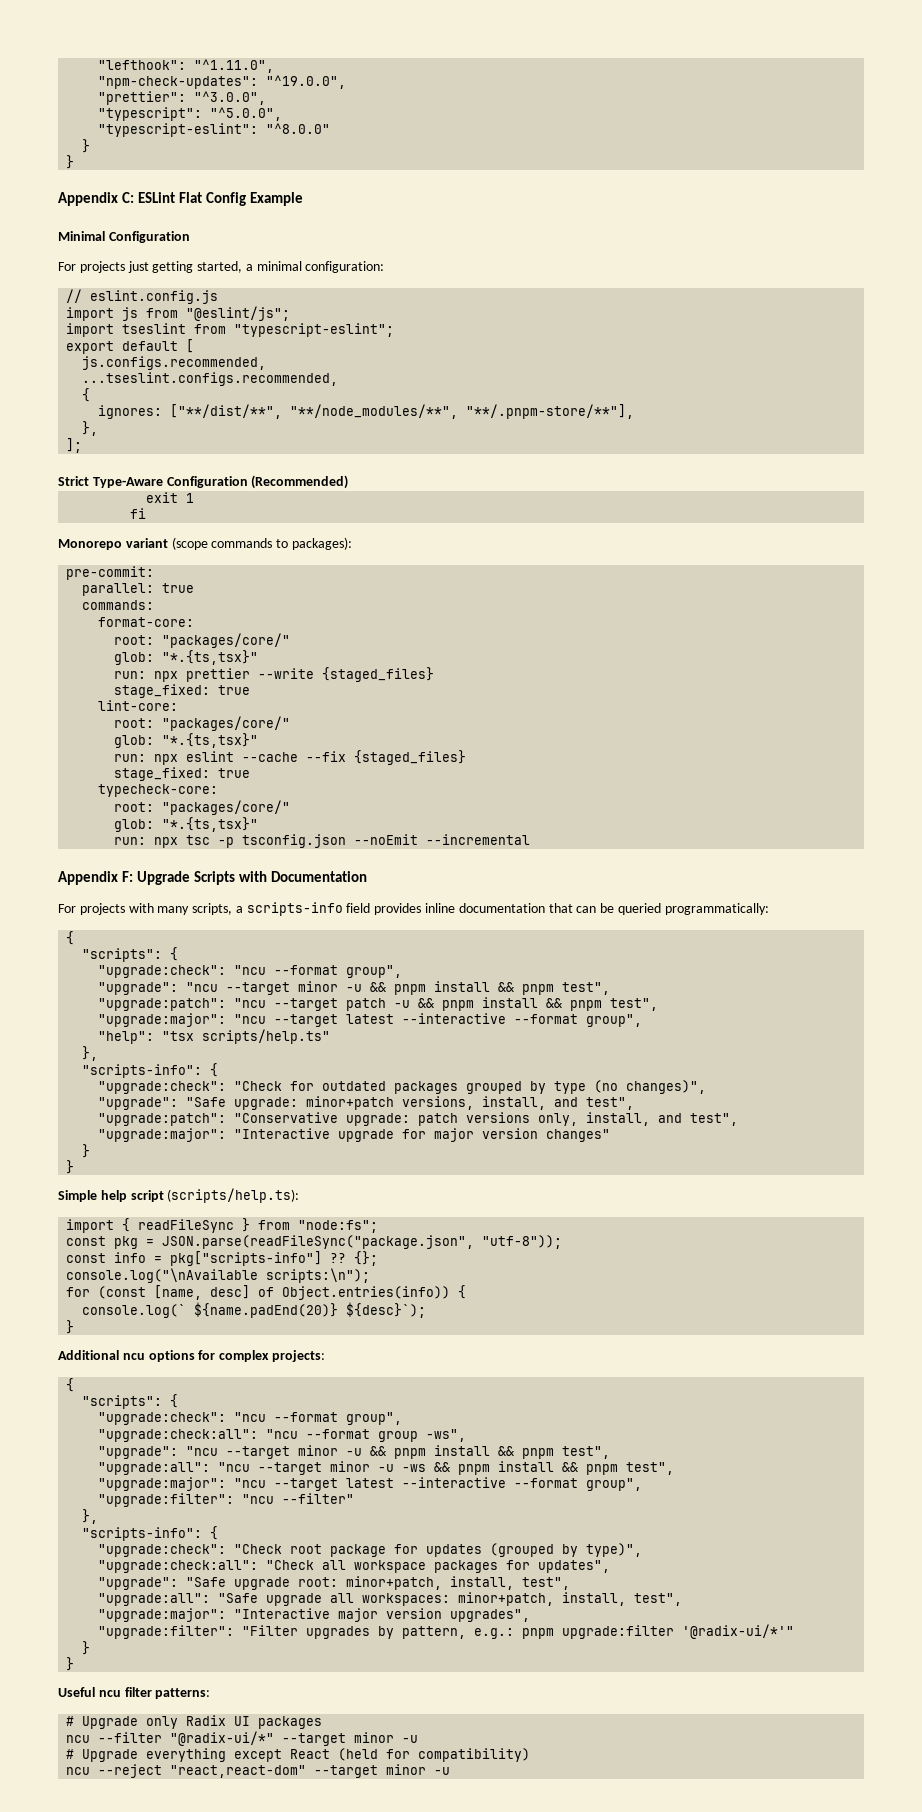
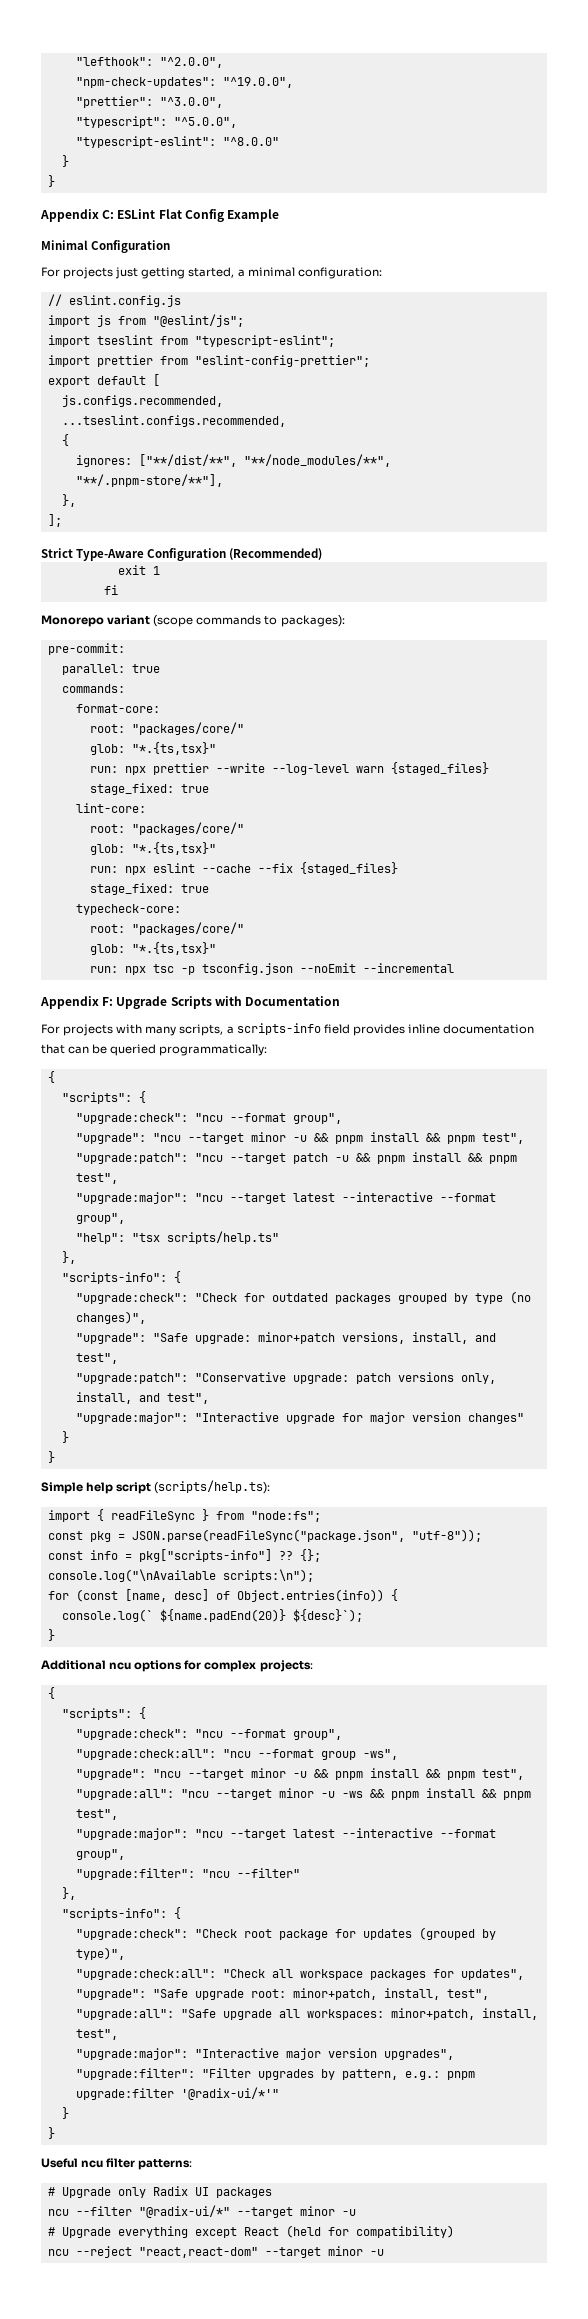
[194,59,275,73] "^1.11.0", -> [159,57,223,68] "^2.0.0",
(395, 330) none -> [47,355,370,367] // import prettier from "eslint-config-prettier";
(315, 673) none -> [271,764,384,775] --log-level warn

